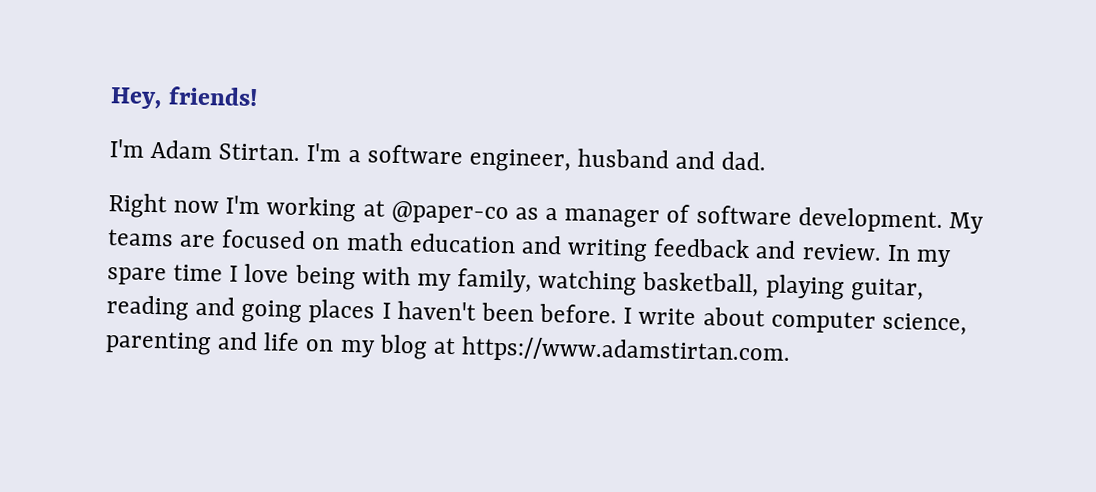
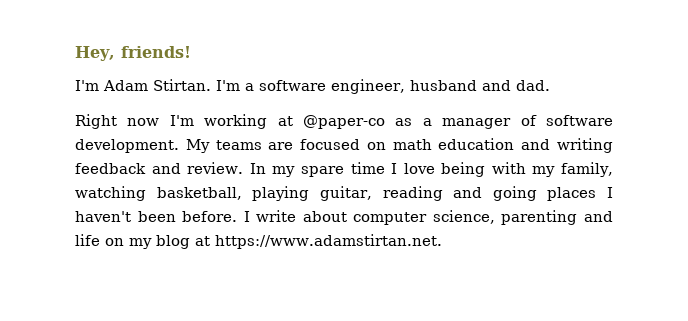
[461,336,792,366] https://www.adamstirtan.com. -> [215,234,442,249] https://www.adamstirtan.net.

